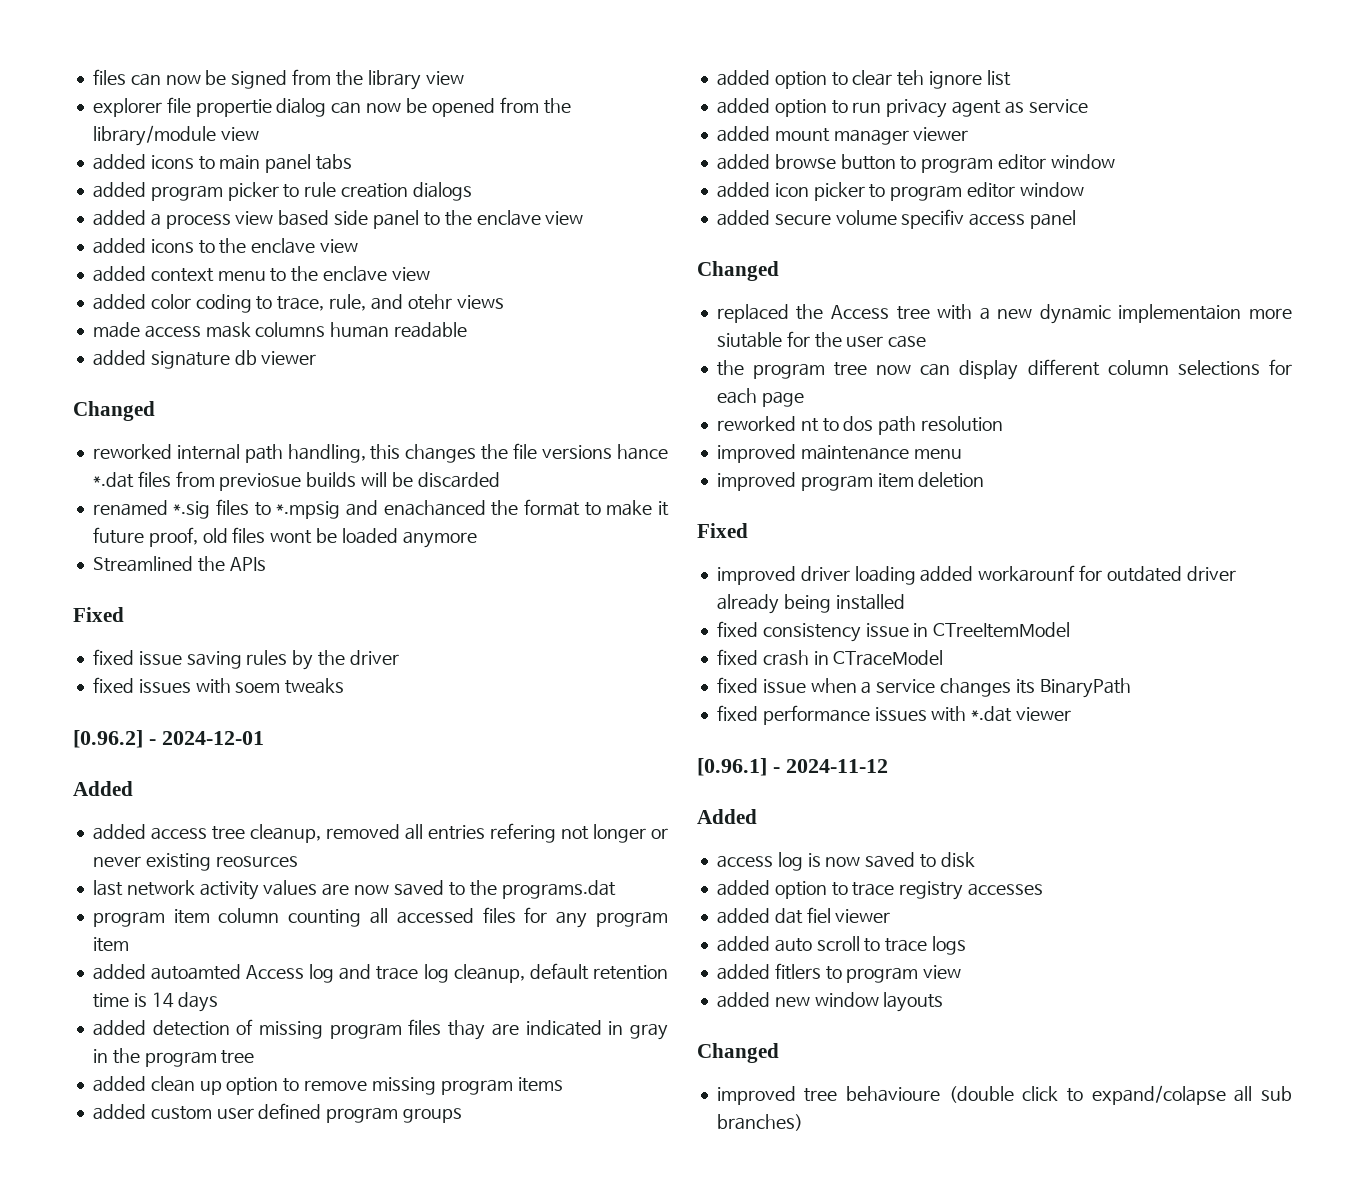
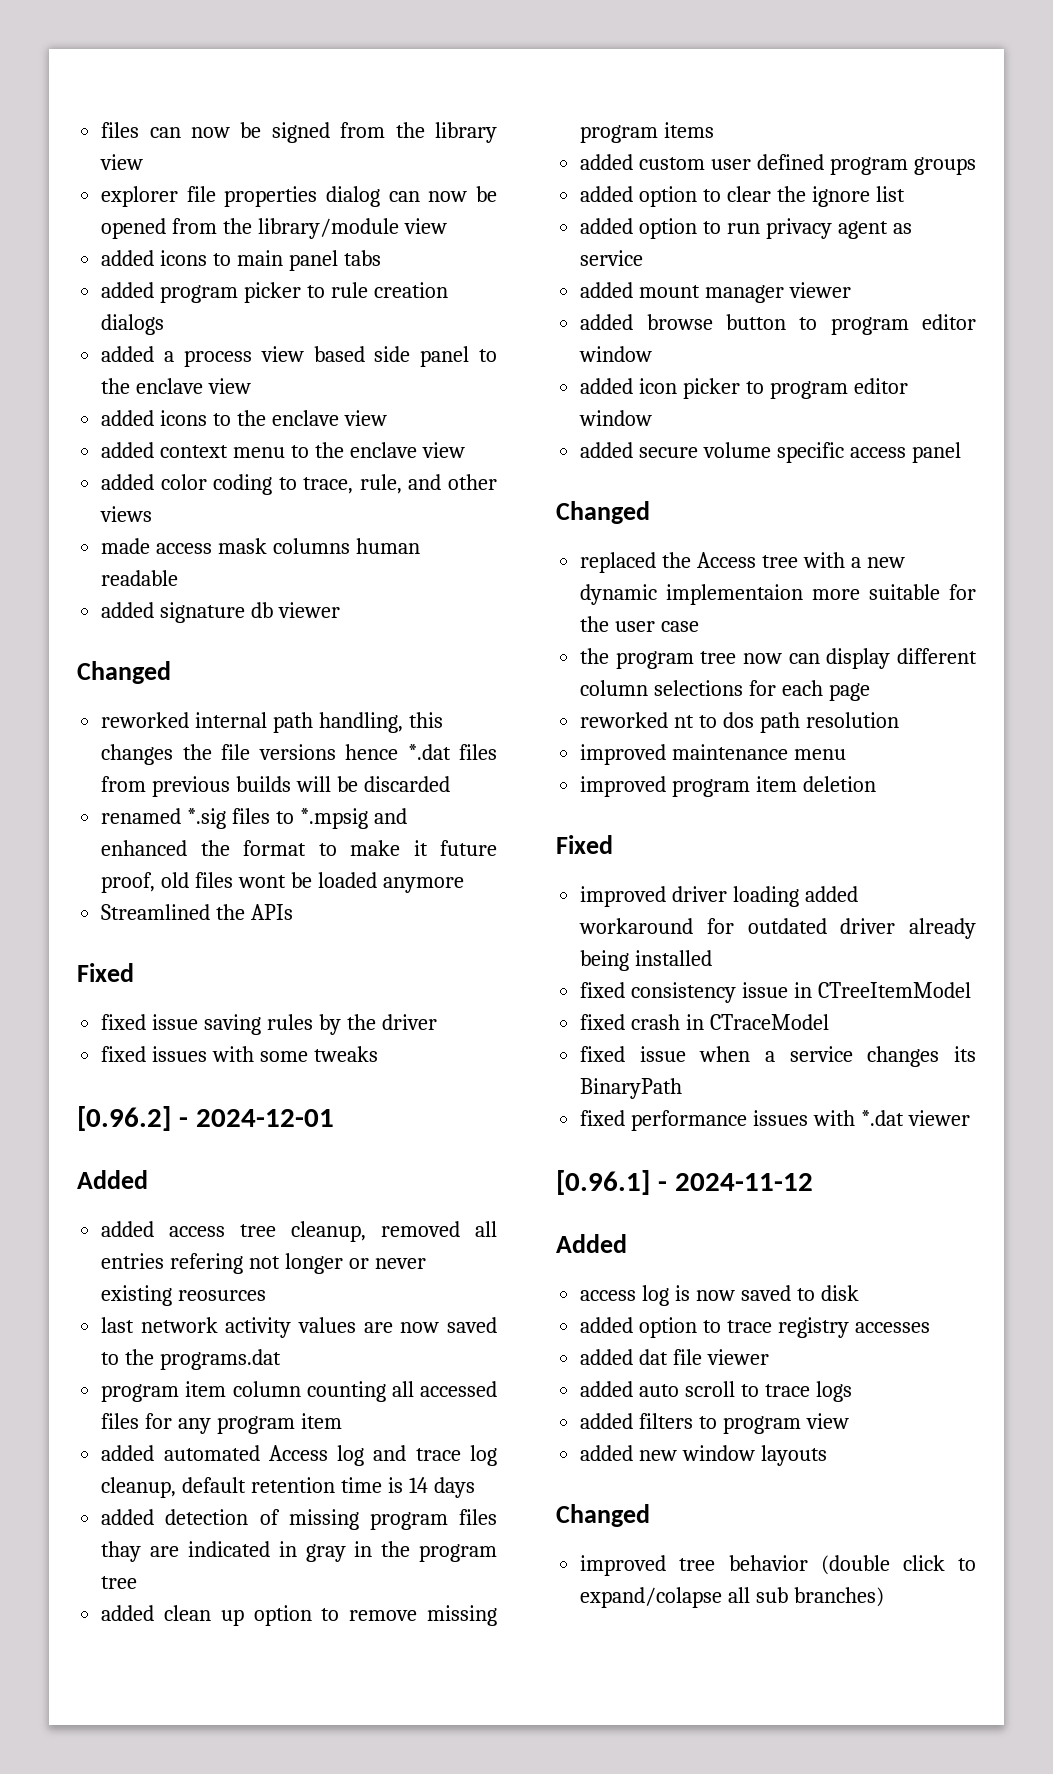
[195,99,272,117] propertie -> [224,186,318,207] properties
[407,294,452,310] otehr -> [448,474,497,490] other
[617,444,669,460] hance -> [345,744,399,760] hence
[219,473,302,491] previosue -> [152,776,231,797] previous
[383,500,486,516] enachanced -> [101,840,188,856] enhanced
[235,682,281,693] soem -> [260,1051,309,1062] some
[150,964,241,980] autoamted -> [163,1445,260,1461] automated
[897,70,925,86] teh -> [776,186,806,202] the
[901,209,965,229] specifiv -> [777,442,845,463] specific
[716,332,782,348] siutable -> [869,584,941,600] suitable
[978,565,1076,582] workarounf -> [579,918,694,934] workaround
[806,907,831,923] fiel -> [673,1349,703,1365] file
[774,963,821,980] fitlers -> [639,1413,694,1429] filters
[846,1086,941,1102] behavioure -> [728,1555,808,1571] behavior

